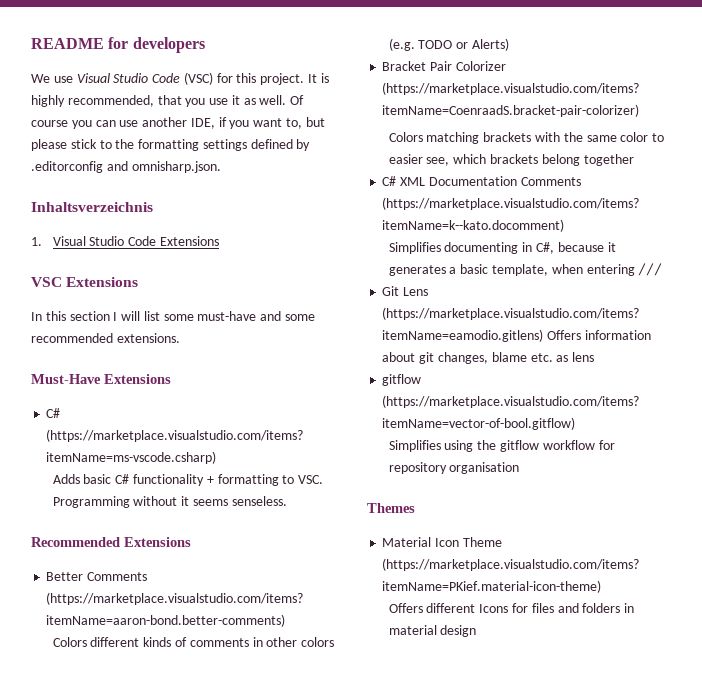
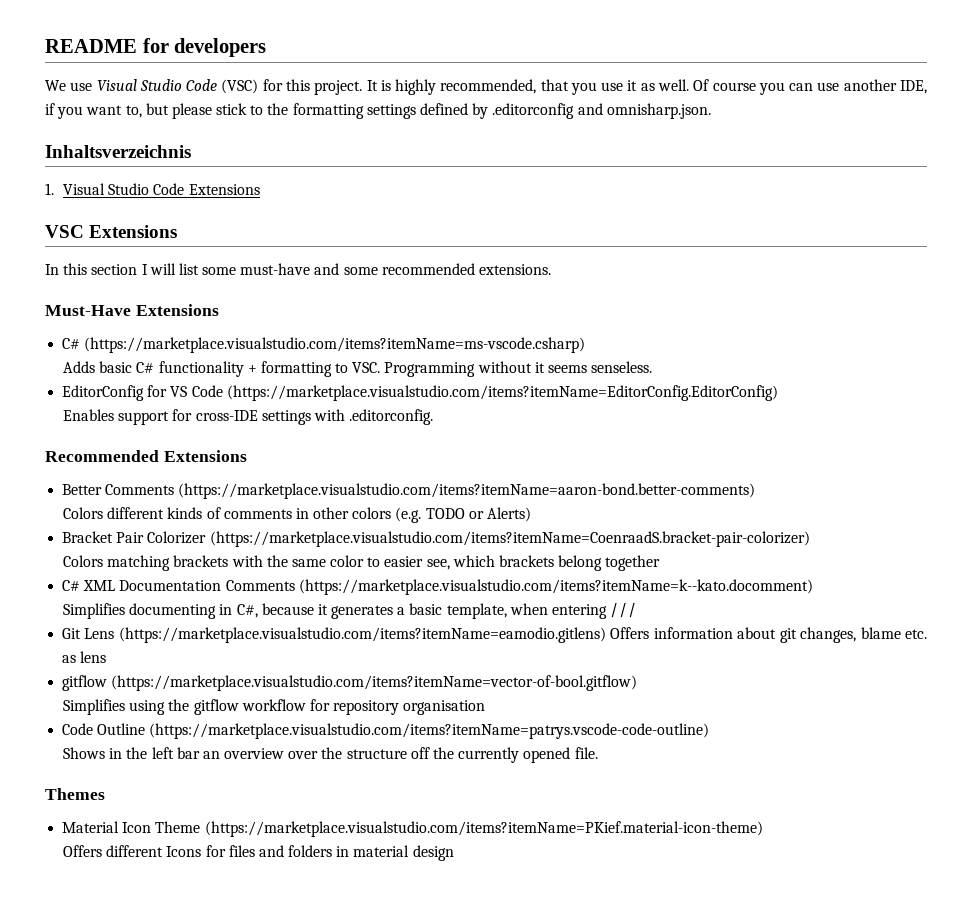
(287, 501) none -> [62,385,778,401] [62,409,434,425] // EditorConfig for VS Code (https://marketplace.visualstudio.com/items?itemName=EditorConfig.EditorConfig) // Enables support for cross-IDE settings with .editorconfig.
(520, 468) none -> [62,723,710,739] [62,747,598,763] // Code Outline (https://marketplace.visualstudio.com/items?itemName=patrys.vscode-code-outline) // Shows in the left bar an overview over the structure off the currently opened file.

